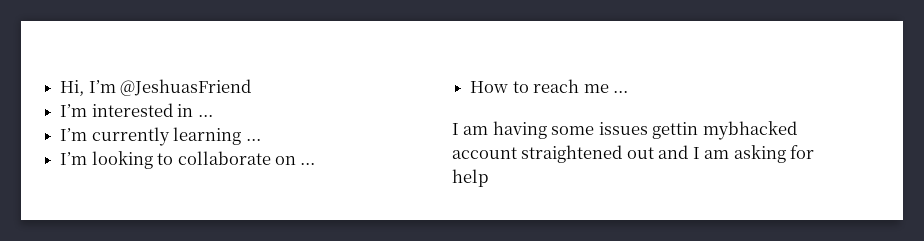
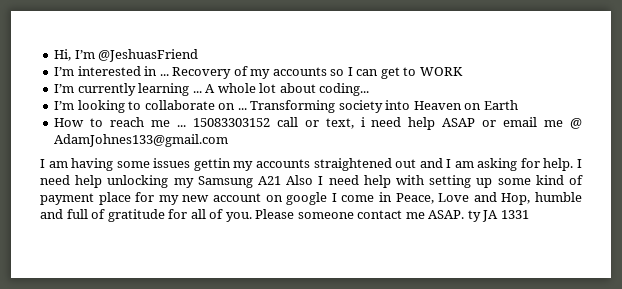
(213, 115) none -> [172,66,463,79] Recovery of my accounts so I can get to WORK
(261, 139) none -> [205,83,370,96] A whole lot about coding...
(316, 163) none -> [250,100,518,113] Transforming society into Heaven on Earth
(628, 91) none -> [192,117,582,130] [54,134,229,147] 15083303152 call or text, i need help ASAP or email me @ AdamJohnes133@gmail.com
[702,121,797,140] [452,147,517,159] mybhacked account -> [233,159,310,171] my accounts
[452,169,489,187] help -> [543,158,582,171] [40,175,583,188] [40,192,583,205] [40,209,529,222] help. I need help unlocking my Samsung A21 Also I need help with setting up some kind of payment place for my new account on google I come in Peace, Love and Hop, humble and full of gratitude for all of you. Please someone contact me ASAP. ty JA 1331

